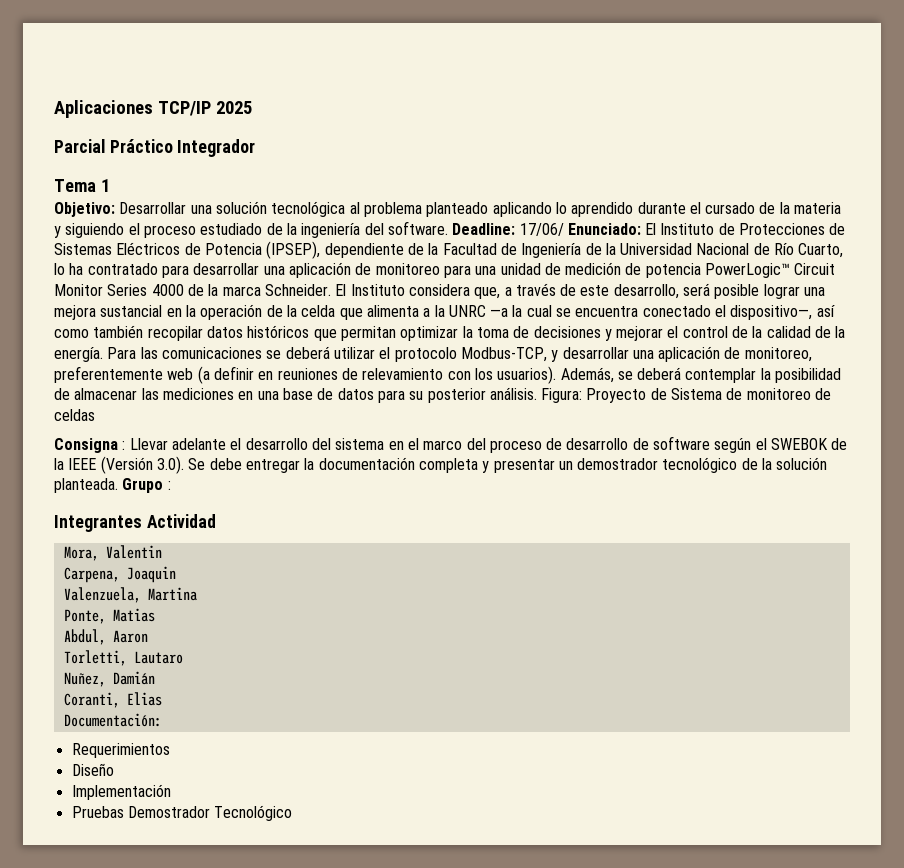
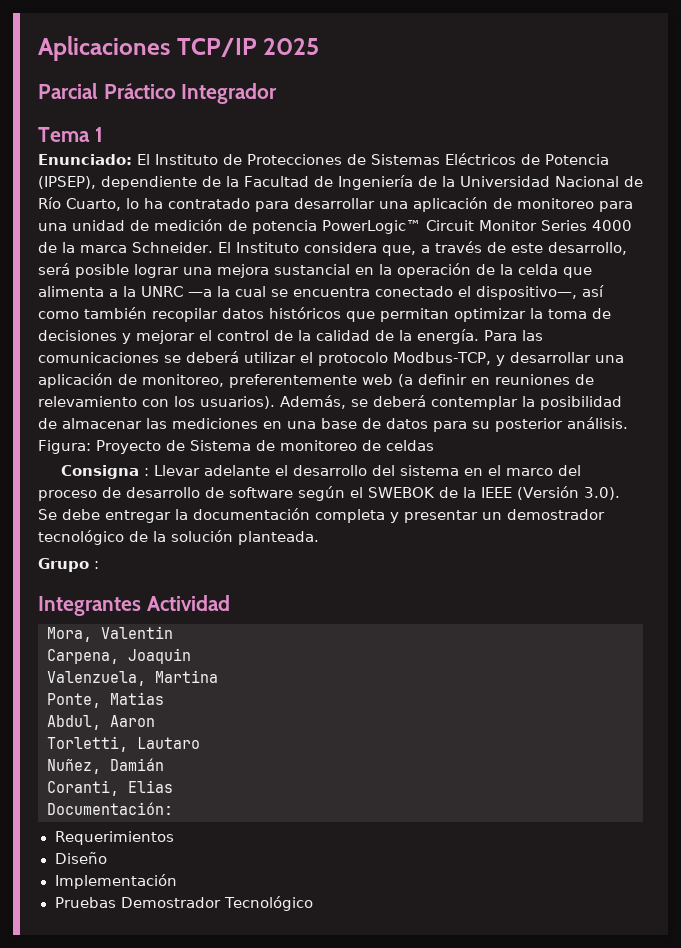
[54,201,842,217] [54,221,564,238] Objetivo: Desarrollar una solución tecnológica al problema planteado aplicando lo aprendido durante el cursado de la materia y siguiendo el proceso estudiado de la ingeniería del software. Deadline: 17/06/ -> (103, 134) none
(118, 485) none -> (319, 538) //

